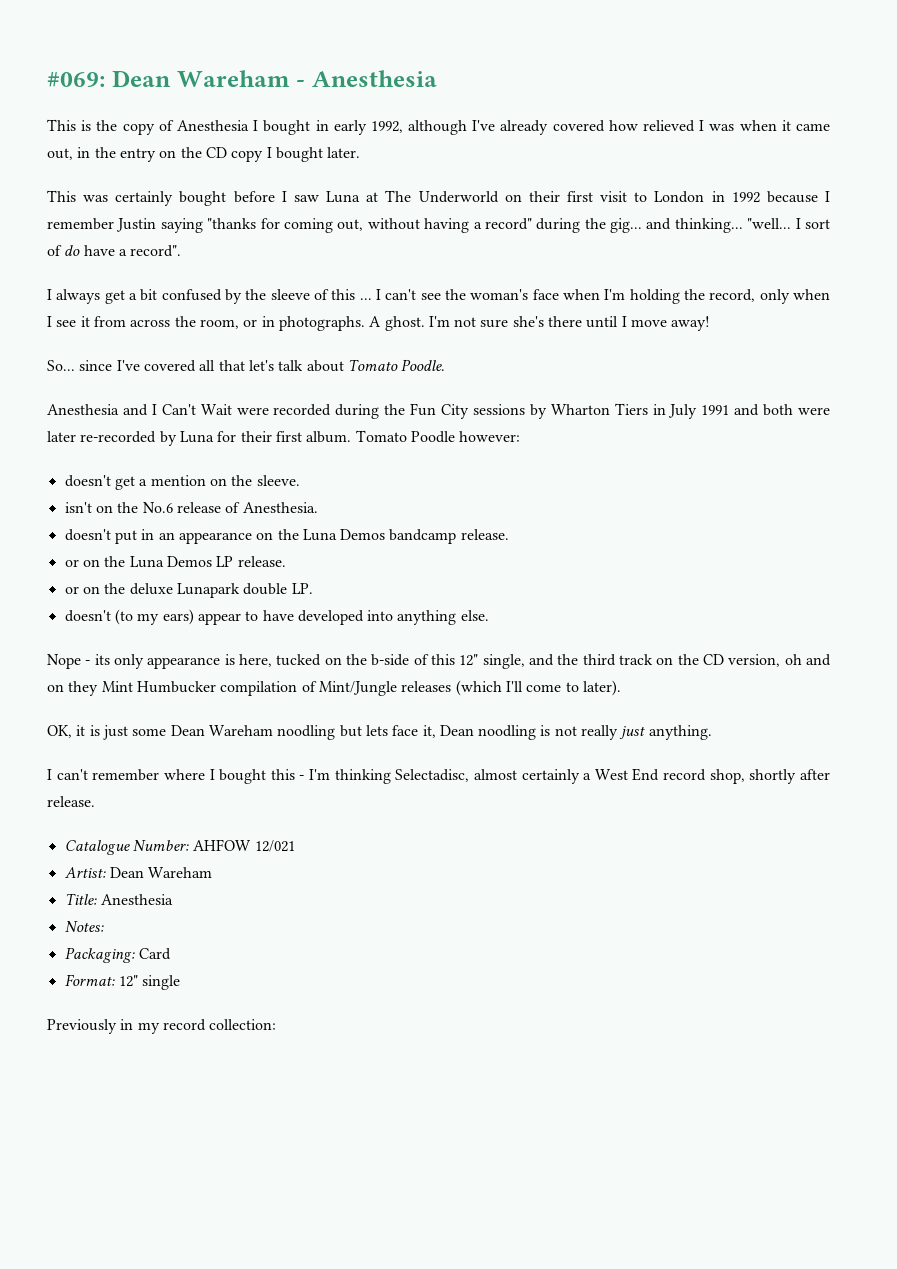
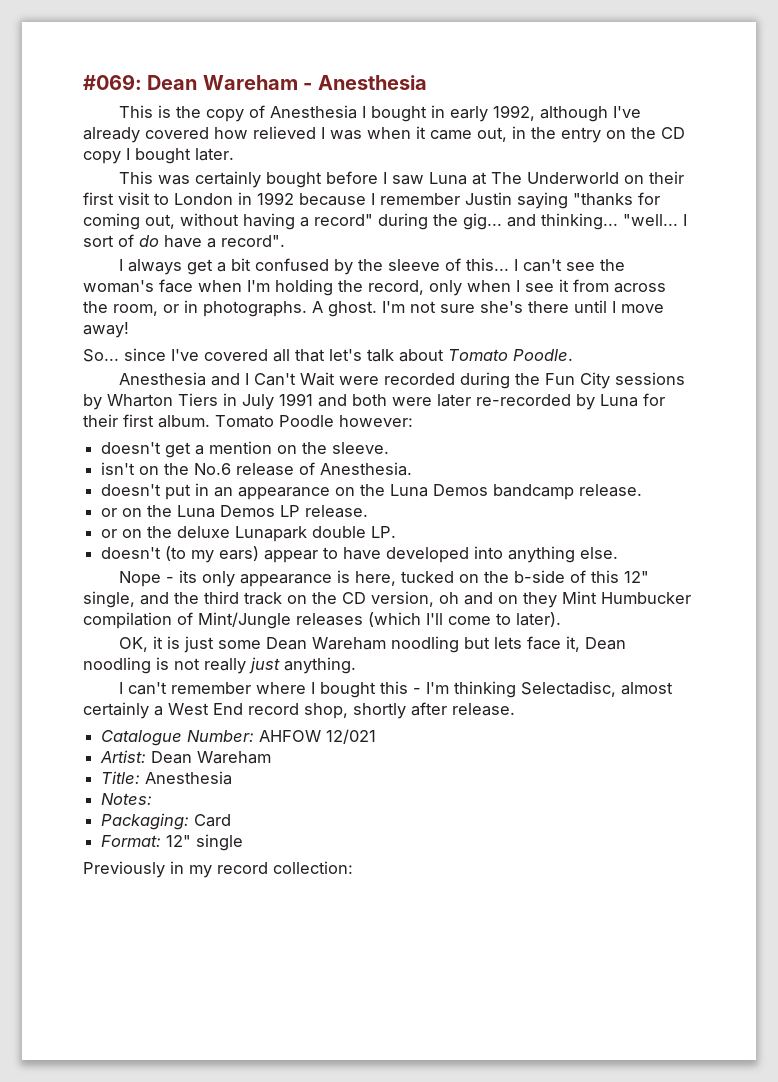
[331,289,372,300] this ... -> [466,258,510,271] this...

